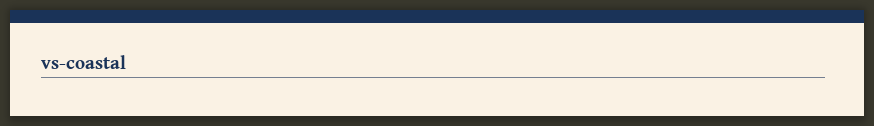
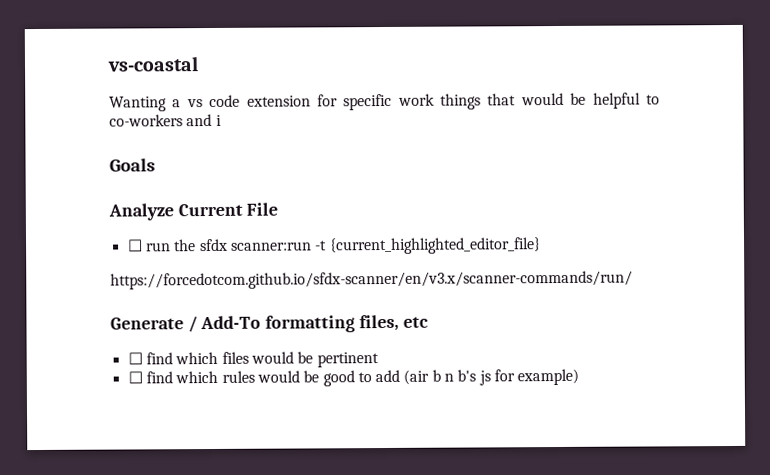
(126, 62) none -> [109,92,660,112] [109,113,222,127] [109,158,155,172] [108,202,279,221] [127,237,541,255] [110,270,633,290] [110,314,429,333] [127,351,379,368] [127,368,580,387] // Wanting a vs code extension for specific work things that would be helpful to co-workers and i // Goals // Analyze Current File // ☐ run the sfdx scanner:run -t {current_highlighted_editor_file} // https://forcedotcom.github.io/sfdx-scanner/en/v3.x/scanner-commands/run/ // Generate / Add-To formatting files, etc // ☐ find which files would be pertinent // ☐ find which rules would be good to add (air b n b's js for example)

